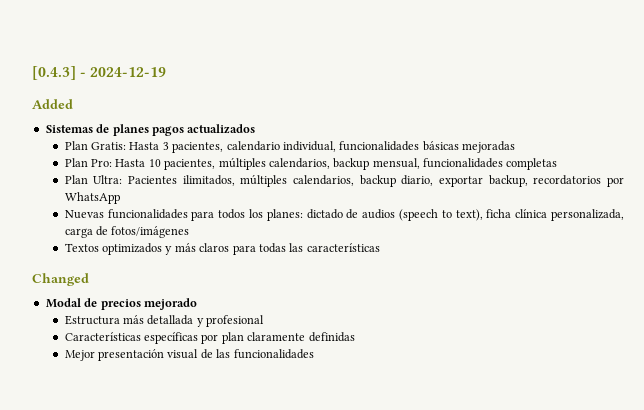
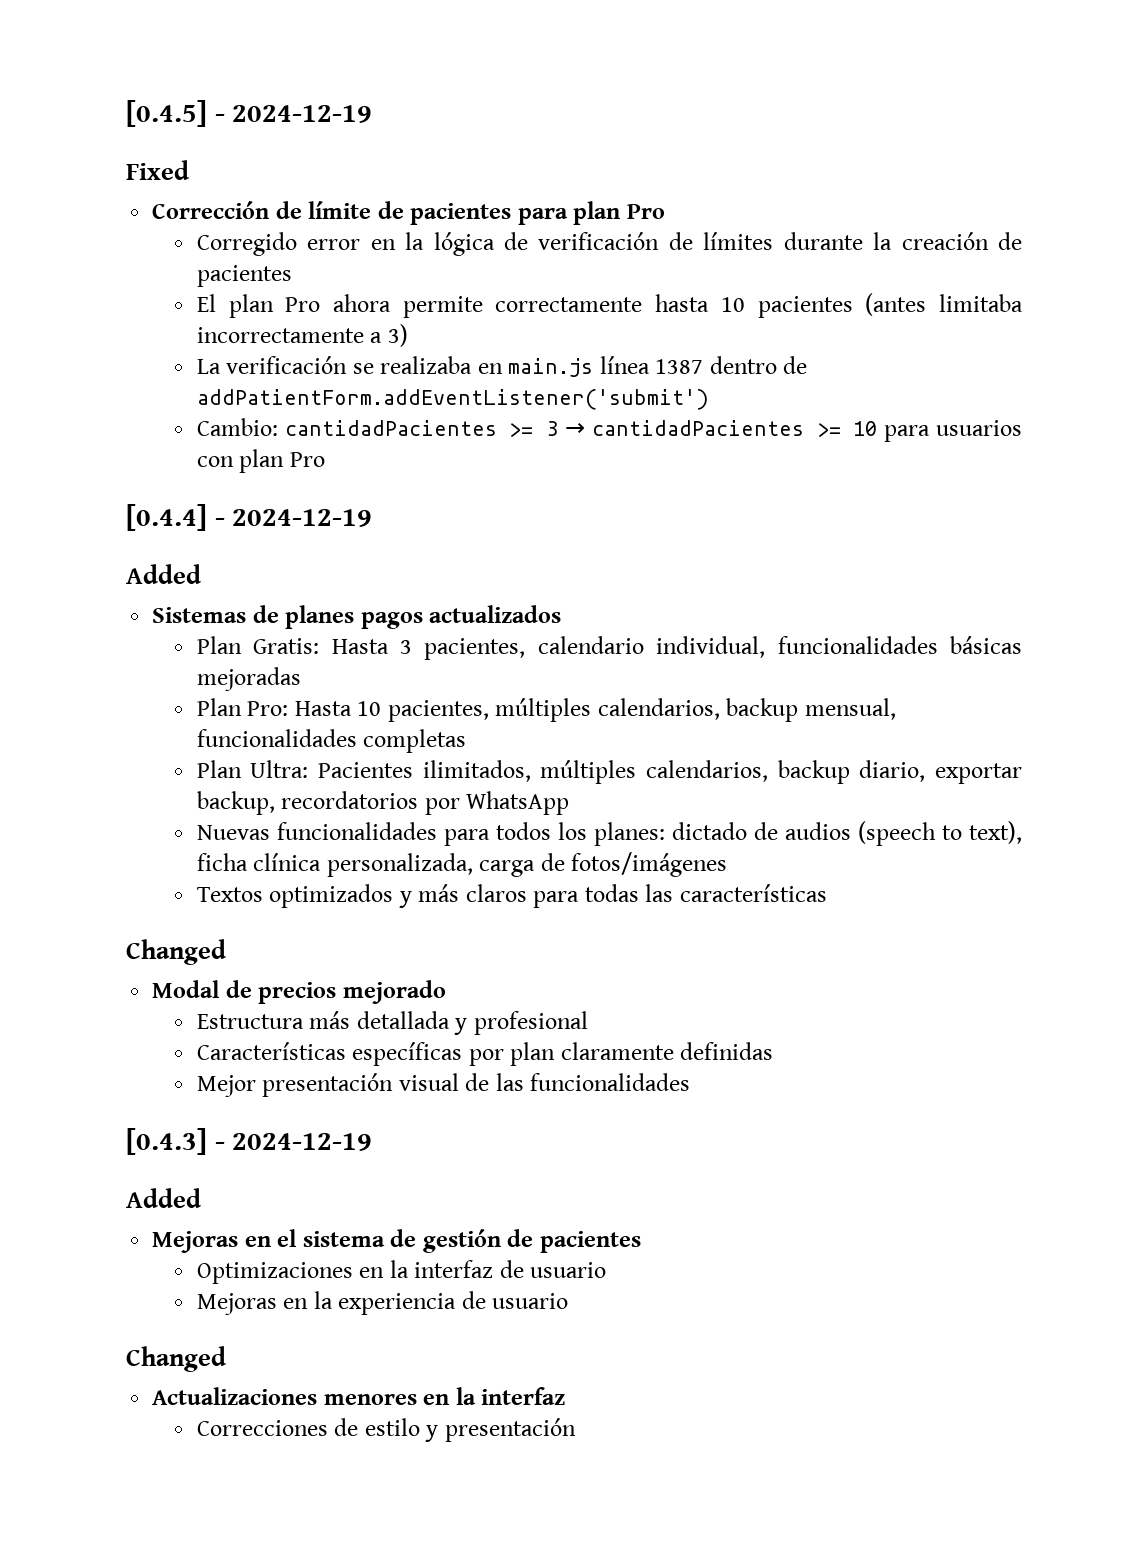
[32,66,76,80] [0.4.3] -> [126,100,373,127] [126,160,189,180] [152,201,665,225] [196,232,1023,256] [196,265,292,287] [196,293,1023,318] [196,324,408,347] [196,356,808,377] [196,389,709,410] [196,418,1023,442] [196,449,325,473] [126,504,207,531] [0.4.5] - 2024-12-19 // Fixed // Corrección de límite de pacientes para plan Pro // Corregido error en la lógica de verificación de límites durante la creación de pacientes // El plan Pro ahora permite correctamente hasta 10 pacientes (antes limitaba incorrectamente a 3) // La verificación se realizaba en main.js línea 1387 dentro de addPatientForm.addEventListener('submit') // Cambio: cantidadPacientes >= 3 → cantidadPacientes >= 10 para usuarios con plan Pro // [0.4.4]
(314, 354) none -> [126,1128,373,1155] [126,1188,201,1208] [152,1229,641,1253] [196,1260,607,1284] [196,1291,569,1315] [126,1346,226,1372] [152,1387,566,1405] [196,1418,576,1442] // [0.4.3] - 2024-12-19 // Added // Mejoras en el sistema de gestión de pacientes // Optimizaciones en la interfaz de usuario // Mejoras en la experiencia de usuario // Changed // Actualizaciones menores en la interfaz // Correcciones de estilo y presentación

